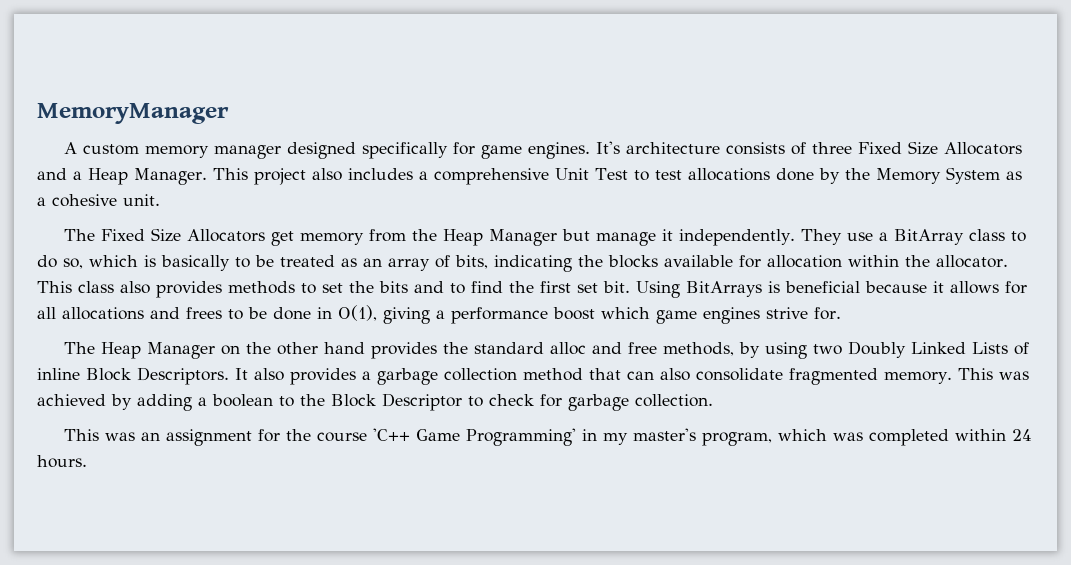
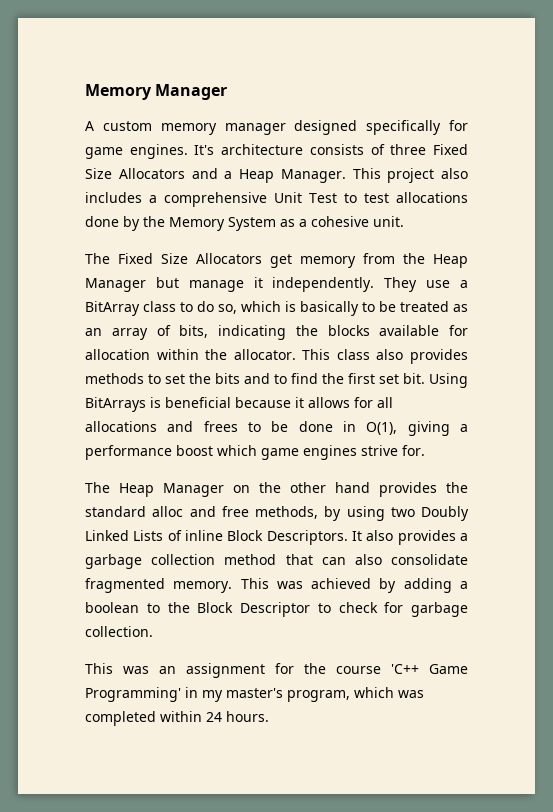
[37,103,229,124] MemoryManager -> [85,84,228,100] Memory Manager

